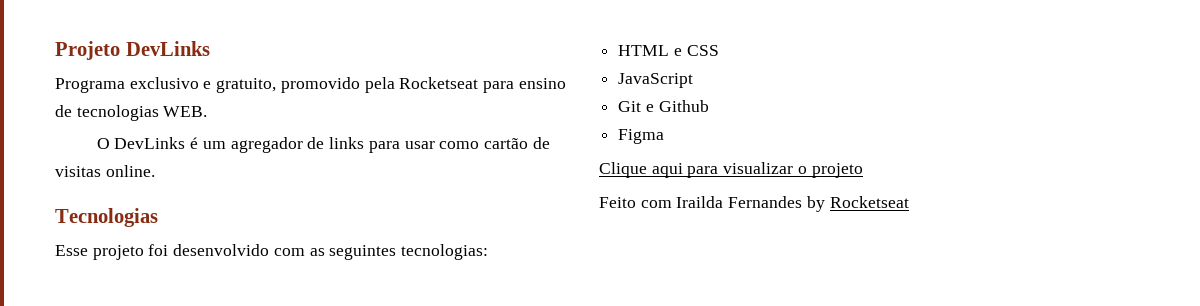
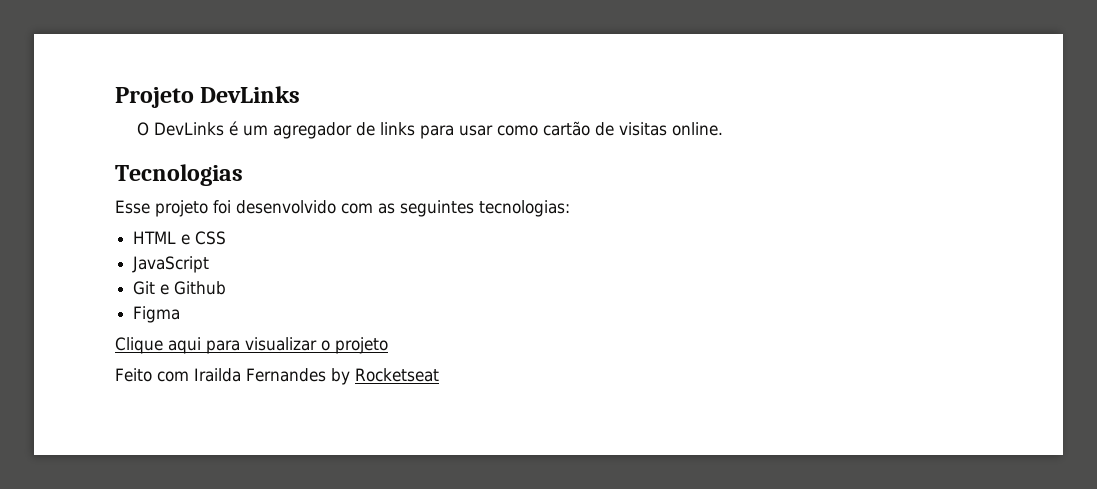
[55,77,566,93] [55,105,208,121] // Programa exclusivo e gratuito, promovido pela Rocketseat para ensino de tecnologias WEB. -> (301, 94) none

